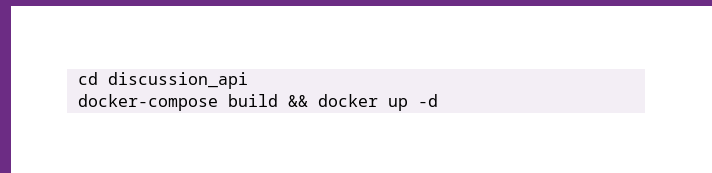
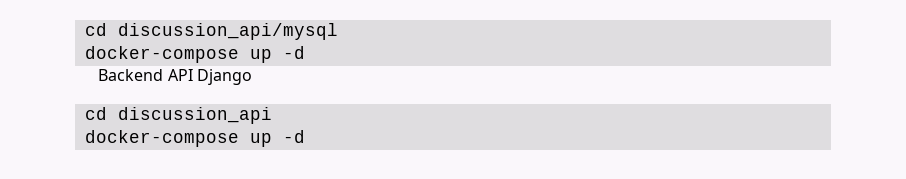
[78,72,99,85] cd -> [84,23,338,40] [84,46,305,63] [98,69,252,85] [84,107,107,120] cd discussion_api/mysql // docker-compose up -d // Backend API Django // cd
[228,94,379,107] build && docker -> (239, 138) none

